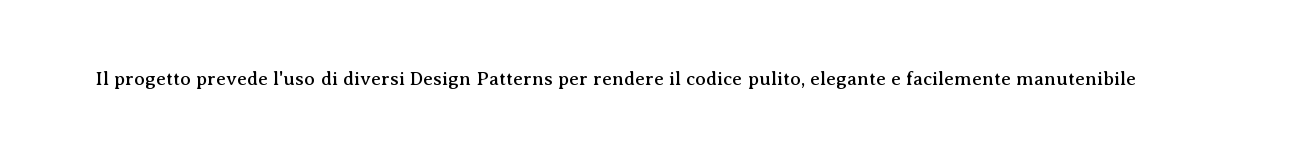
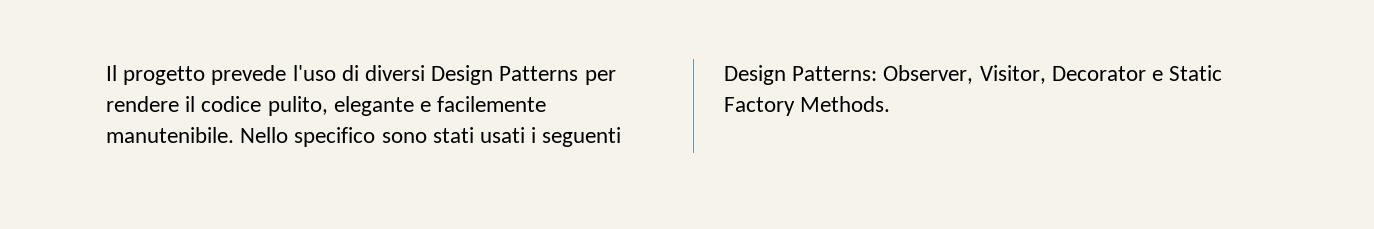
[1016,71,1137,85] manutenibile -> [106,127,622,147] [724,65,1223,85] [724,96,891,116] manutenibile. Nello specifico sono stati usati i seguenti Design Patterns: Observer, Visitor, Decorator e Static Factory Methods.

